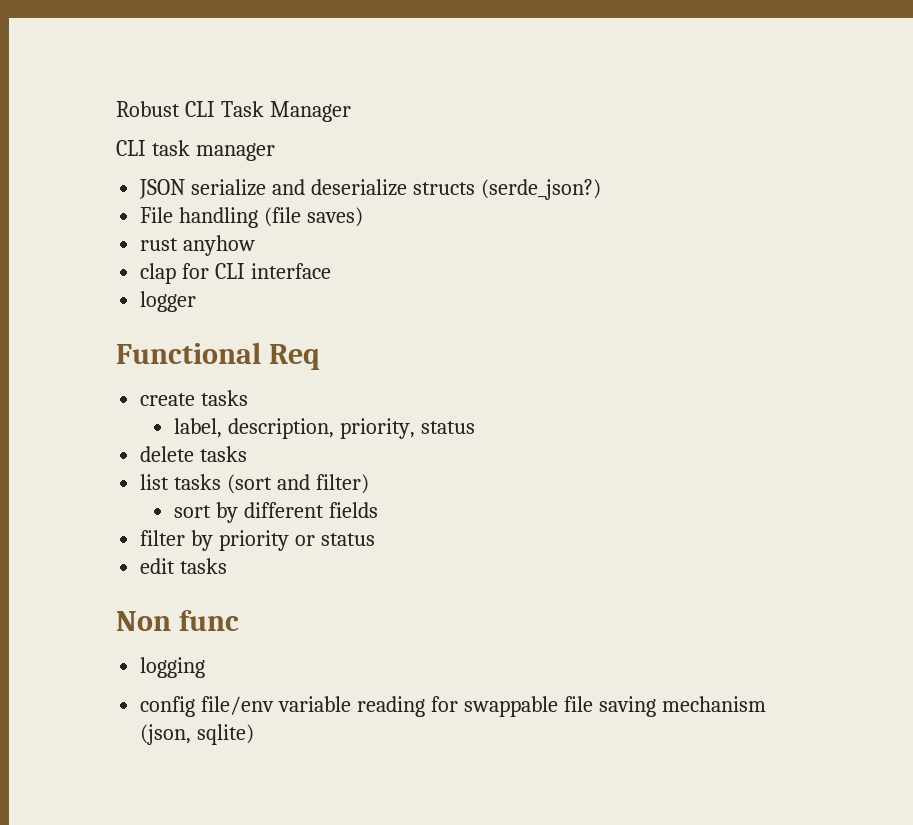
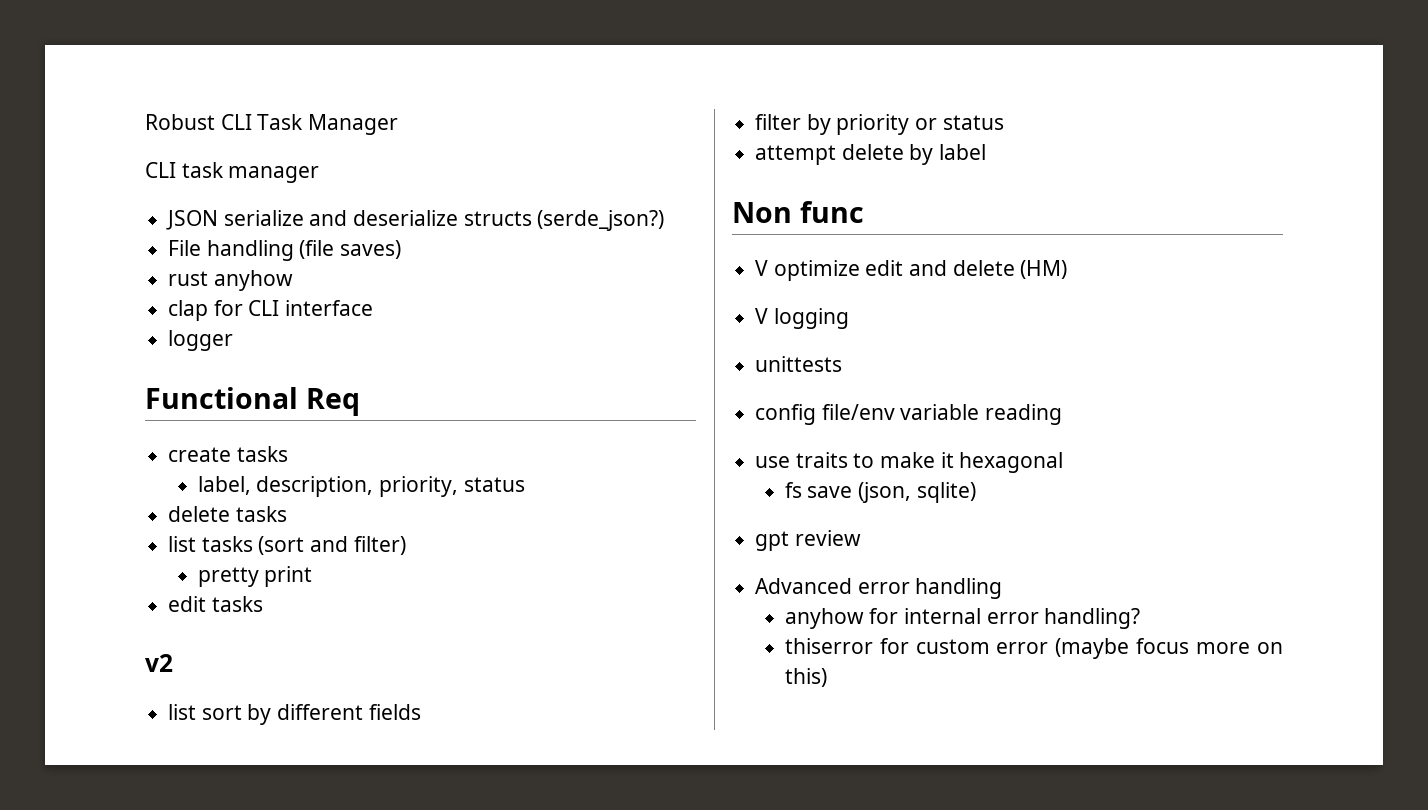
(369, 484) none -> [197,566,313,587] [168,596,263,612] [145,654,173,672] [168,704,197,720] pretty print // edit tasks // v2 // list
[140,558,228,574] [116,610,239,631] edit tasks // Non func // -> [755,144,987,165] [732,201,864,223] [755,260,1068,281] [755,308,769,324] attempt delete by label // Non func // V optimize edit and delete (HM) // V
(206, 667) none -> [755,356,843,372] // unittests
[430,696,766,717] [140,724,255,745] for swappable file saving mechanism (json, sqlite) -> [755,452,1064,473] [784,482,976,503] [755,530,861,551] [755,578,1003,599] [784,608,1141,629] [784,638,1283,659] [784,668,827,687] // use traits to make it hexagonal // fs save (json, sqlite) // gpt review // Advanced error handling // anyhow for internal error handling? // thiserror for custom error (maybe focus more on this)

